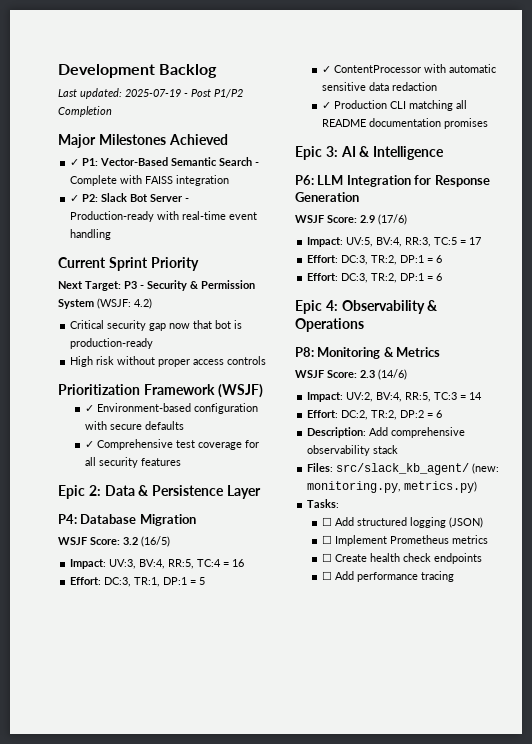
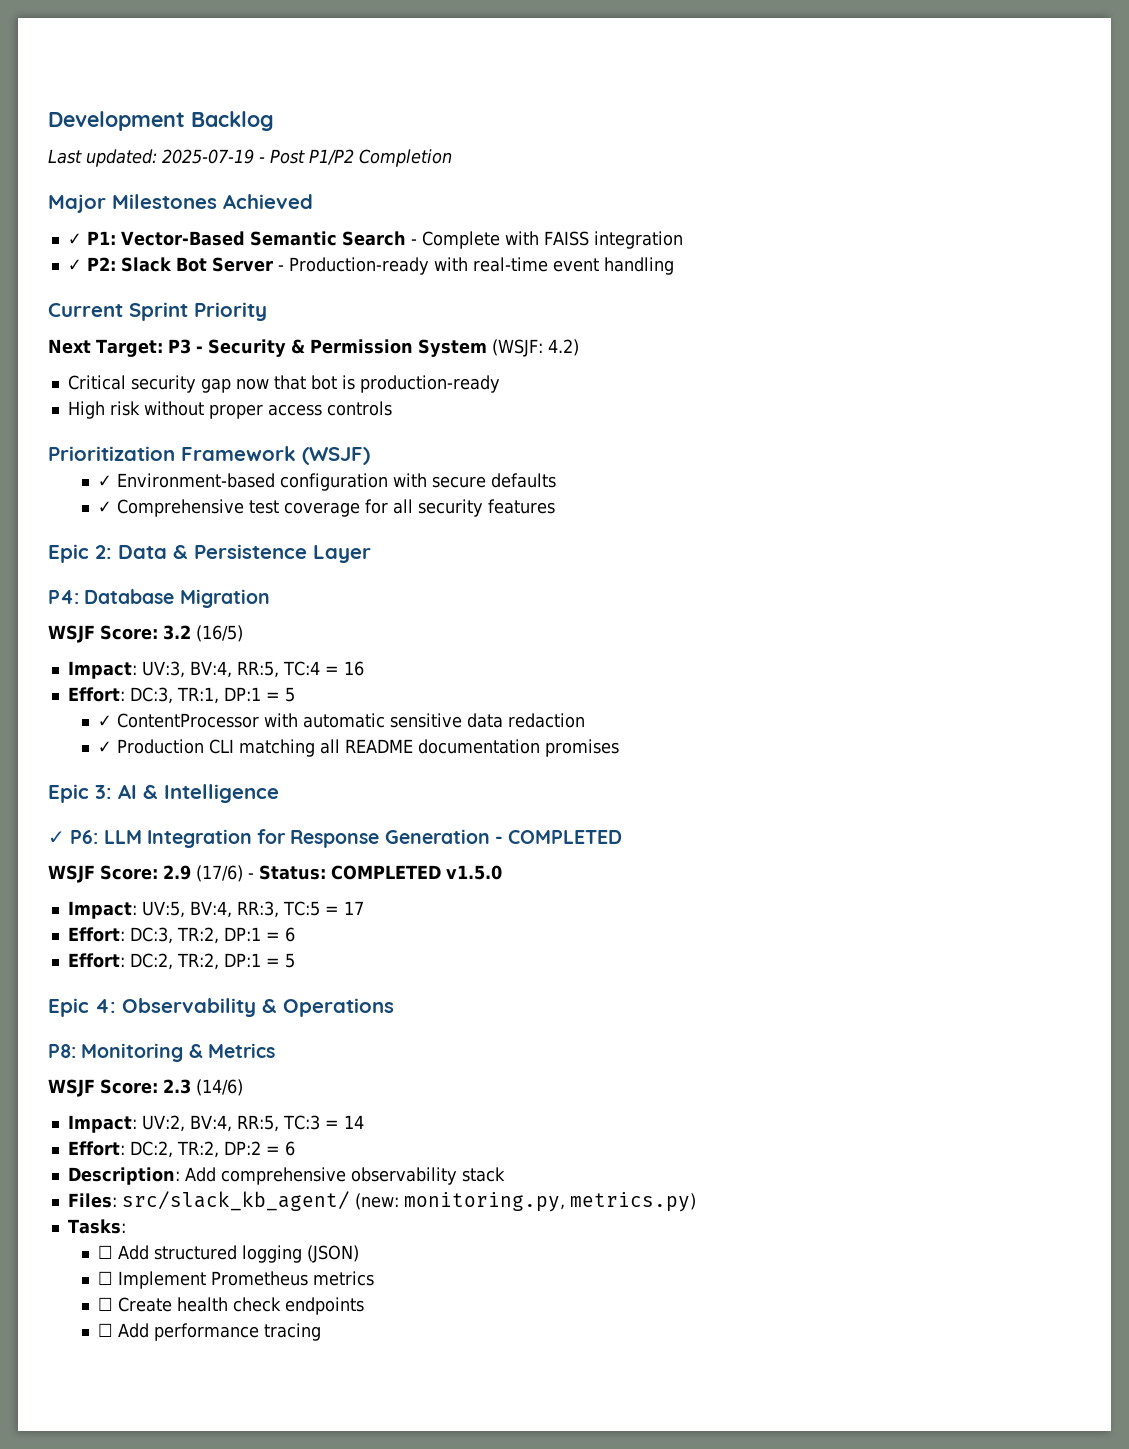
(445, 153) none -> [48,831,65,844] ✓
(359, 197) none -> [494,830,623,844] - COMPLETED
(407, 219) none -> [248,865,502,880] - Status: COMPLETED v1.5.0
[341,273,443,283] DC:3, TR:2, DP:1 = 6 -> [129,953,295,970] DC:2, TR:2, DP:1 = 5

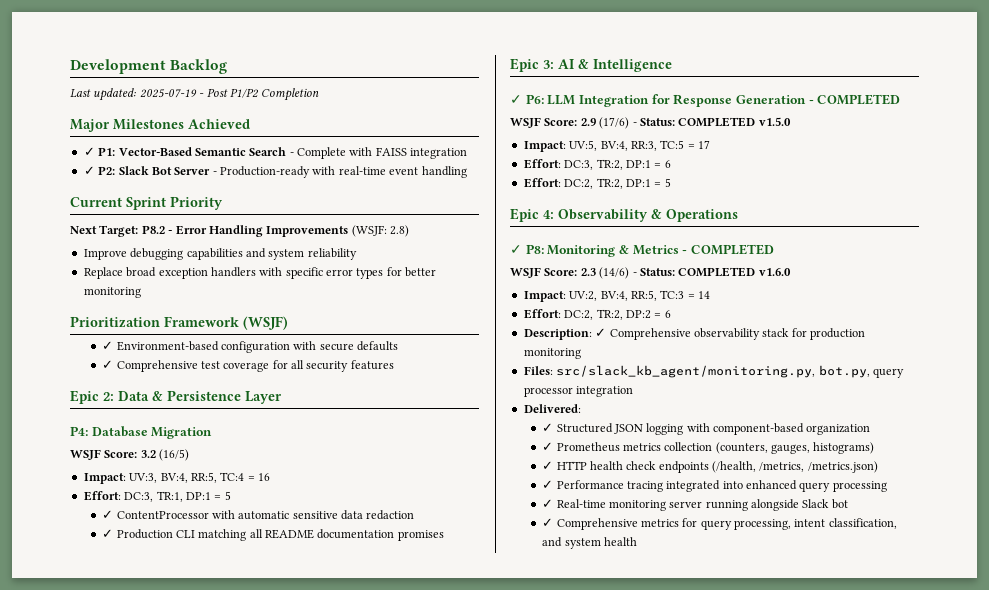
[167,339,579,357] [67,375,500,393] [67,401,392,419] P3 - Security & Permission System (WSJF: 4.2) // Critical security gap now that bot is production-ready // High risk without proper access controls -> [141,225,409,237] [83,248,357,260] [83,267,437,279] [83,287,141,298] P8.2 - Error Handling Improvements (WSJF: 2.8) // Improve debugging capabilities and system reliability // Replace broad exception handlers with specific error types for better monitoring
(394, 1007) none -> [510,245,522,254] ✓
(275, 1050) none -> [682,244,774,255] - COMPLETED
(243, 1087) none -> [632,267,791,277] - Status: COMPLETED v1.6.0
[184,1167,346,1185] Add comprehensive -> [595,328,691,340] ✓ Comprehensive
[67,1191,696,1212] [67,1219,126,1234] [98,1245,360,1263] [98,1271,375,1289] [98,1297,365,1315] [98,1323,322,1341] // Files: src/slack_kb_agent/ (new: monitoring.py, metrics.py) // Tasks: // ☐ Add structured logging (JSON) // ☐ Implement Prometheus metrics // ☐ Create health check endpoints // ☐ Add performance tracing -> [791,328,865,340] [523,348,581,359] [523,365,904,378] [523,386,634,397] [523,404,581,413] [542,423,871,435] [542,442,875,454] [542,461,878,473] [542,480,887,492] [542,499,848,511] [542,518,897,530] [542,537,637,549] for production monitoring // Files: src/slack_kb_agent/monitoring.py, bot.py, query processor integration // Delivered: // ✓ Structured JSON logging with component-based organization // ✓ Prometheus metrics collection (counters, gauges, histograms) // ✓ HTTP health check endpoints (/health, /metrics, /metrics.json) // ✓ Performance tracing integrated into enhanced query processing // ✓ Real-time monitoring server running alongside Slack bot // ✓ Comprehensive metrics for query processing, intent classification, and system health

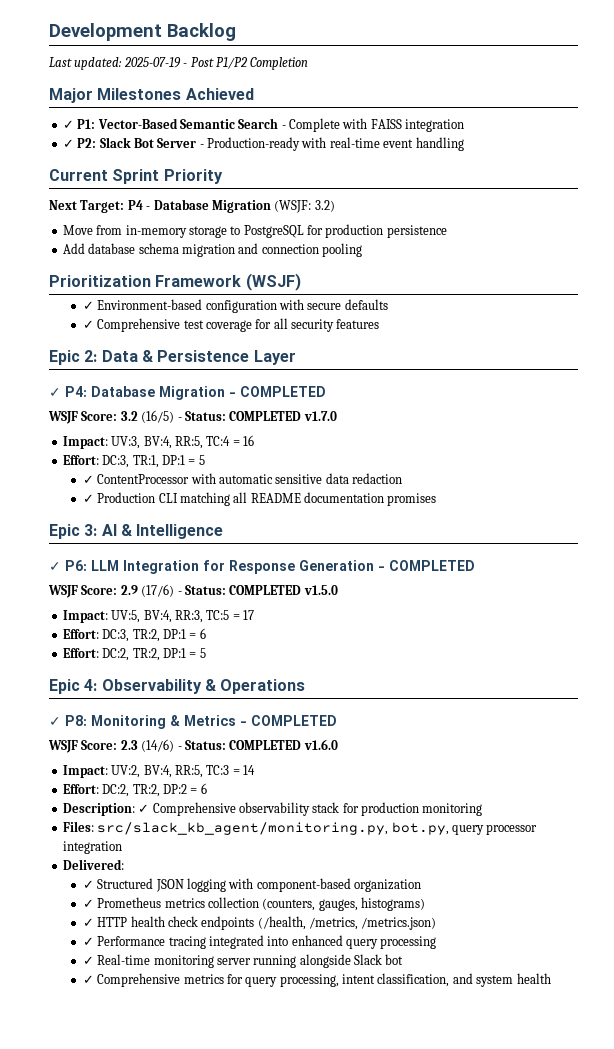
[141,225,409,237] [83,248,357,260] [83,267,437,279] [83,287,141,298] P8.2 - Error Handling Improvements (WSJF: 2.8) // Improve debugging capabilities and system reliability // Replace broad exception handlers with specific error types for better monitoring -> [127,199,335,213] [62,224,447,238] [62,243,362,257] P4 - Database Migration (WSJF: 3.2) // Move from in-memory storage to PostgreSQL for production persistence // Add database schema migration and connection pooling
(282, 397) none -> [49,388,61,397] ✓
(213, 433) none -> [229,386,326,397] - COMPLETED
(190, 455) none -> [177,411,337,421] - Status: COMPLETED v1.7.0

